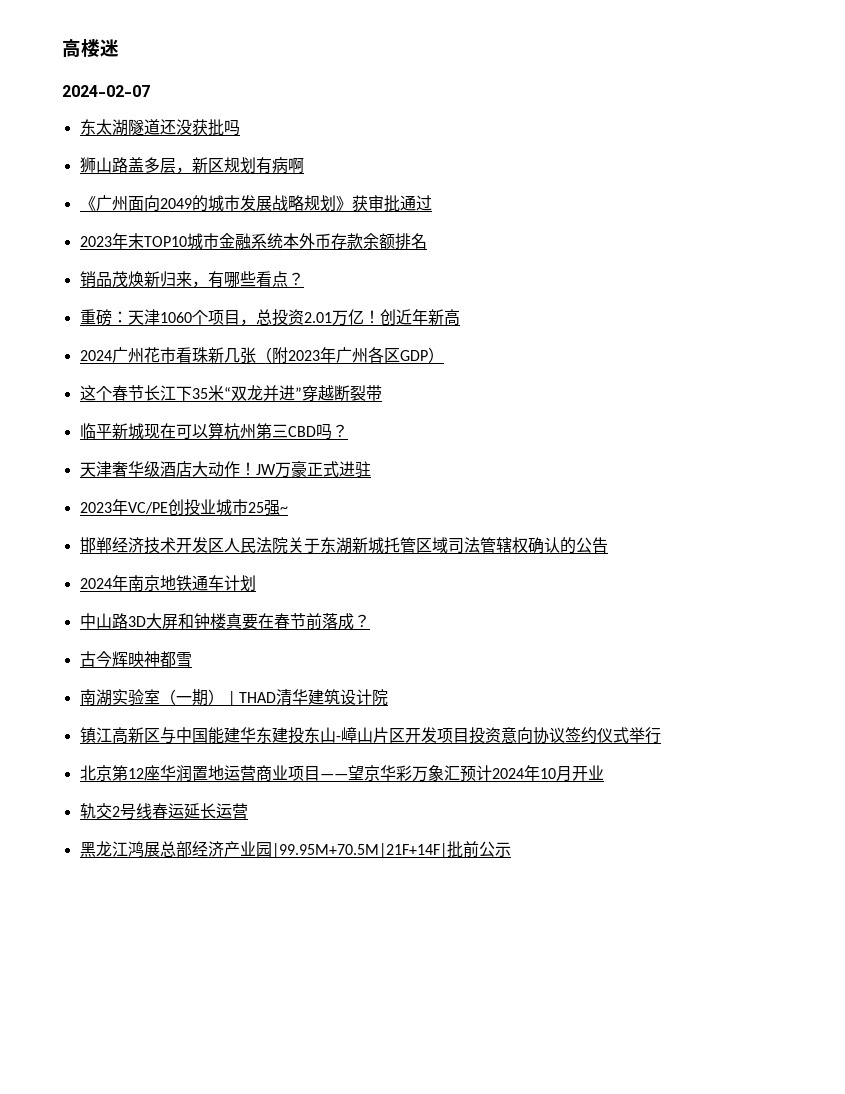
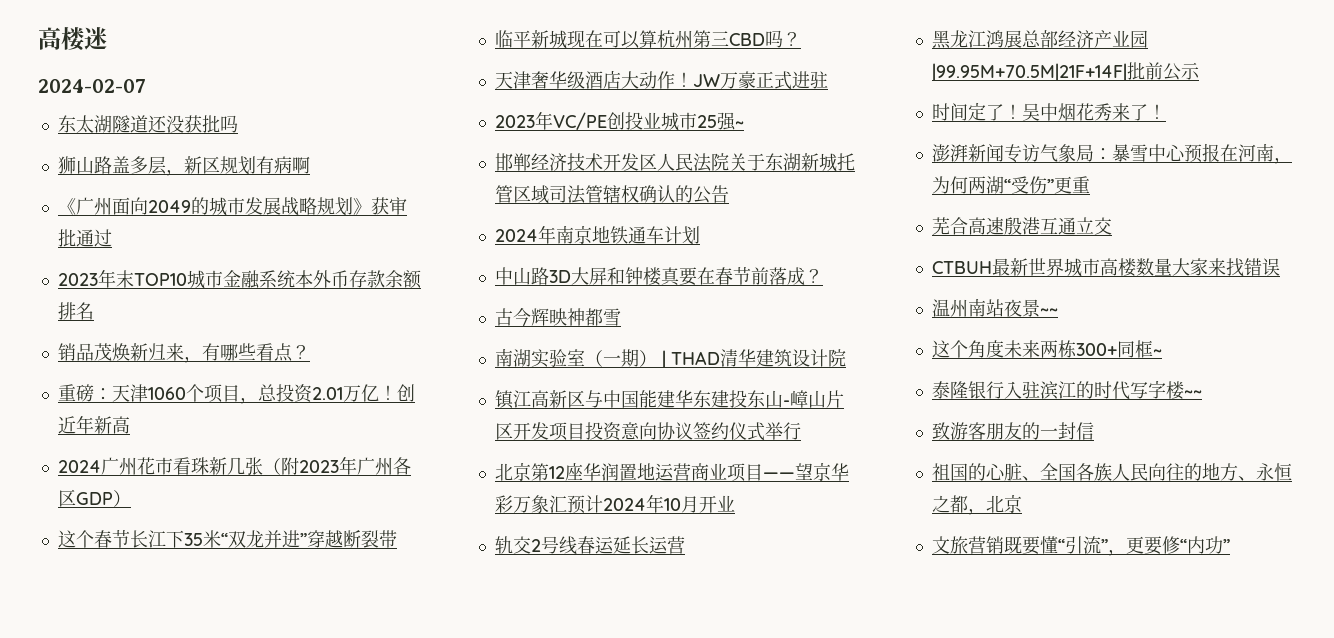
(511, 849) none -> [931,102,1166,121] [931,143,1292,164] [931,176,1090,194] [931,217,1112,235] [931,258,1280,277] [931,298,1058,317] [931,340,1162,358] [931,380,1202,400] [931,422,1094,440] [931,463,1292,481] [931,495,1022,515] [931,536,1230,556] // 时间定了！吴中烟花秀来了！ // 澎湃新闻专访气象局：暴雪中心预报在河南，为何两湖“受伤”更重 // 芜合高速殷港互通立交 // CTBUH最新世界城市高楼数量大家来找错误 // 温州南站夜景~~ // 这个角度未来两栋300+同框~ // 泰隆银行入驻滨江的时代写字楼~~ // 致游客朋友的一封信 // 祖国的心脏、全国各族人民向往的地方、永恒之都，北京 // 文旅营销既要懂“引流”，更要修“内功”

